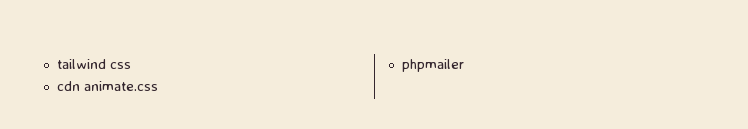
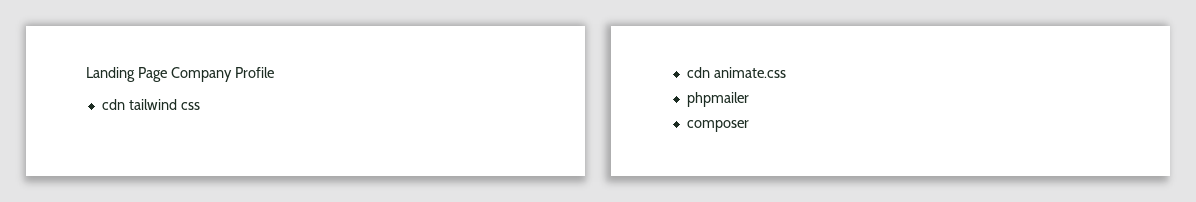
(56, 64) none -> [86,67,274,82] [101,99,125,110] Landing Page Company Profile // cdn
(464, 65) none -> [686,120,749,132] // composer

